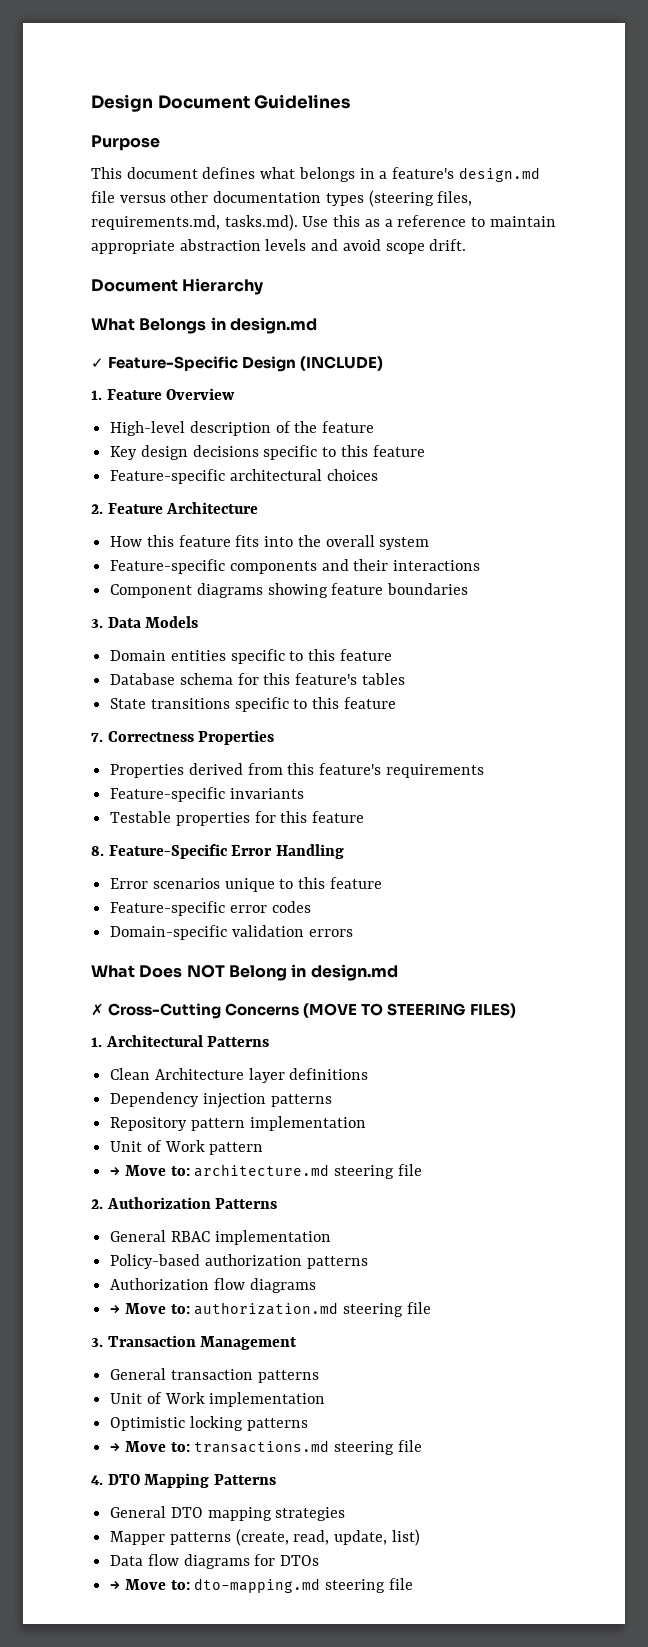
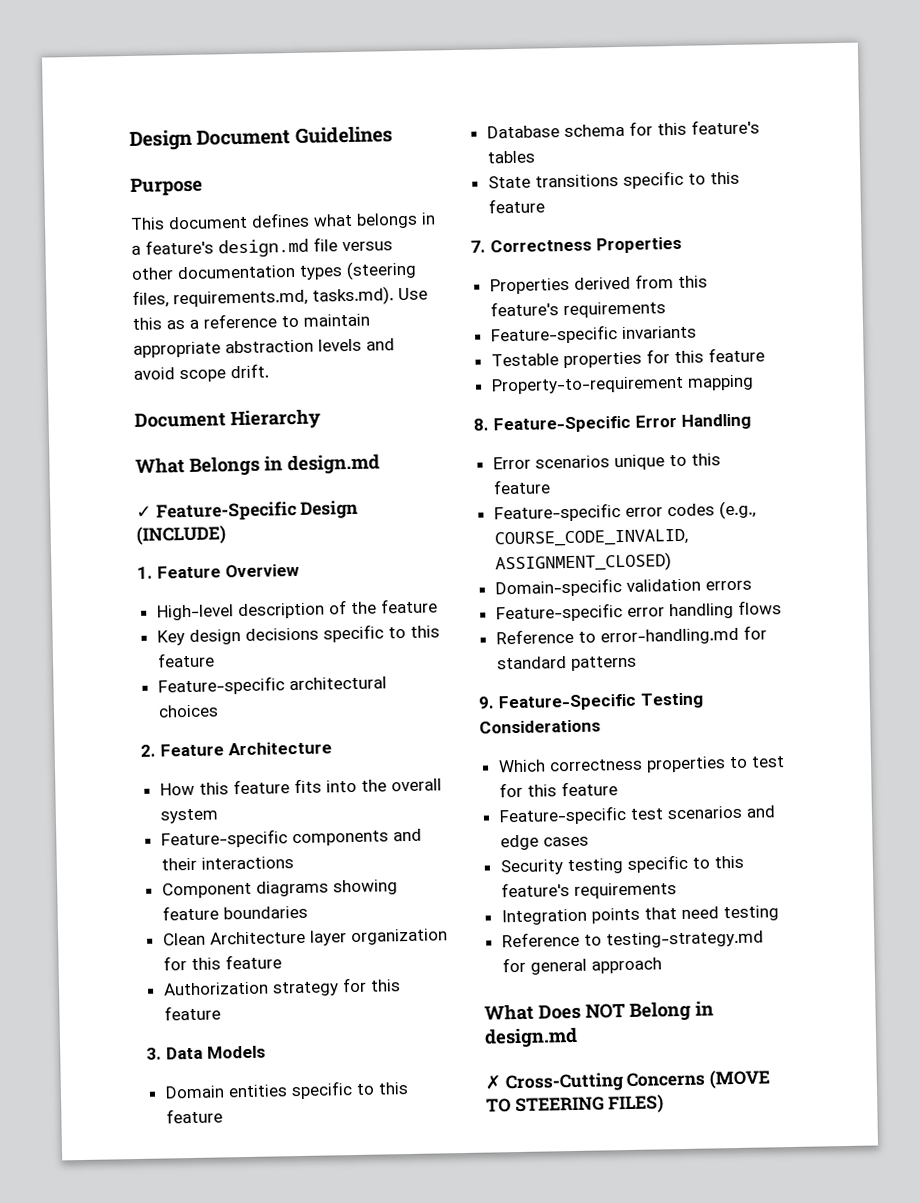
(469, 589) none -> [162,928,448,946] [162,954,282,971] [162,977,401,997] [163,1005,221,1021] // Clean Architecture layer organization for this feature // Authorization strategy for this feature
(365, 817) none -> [490,374,754,395] // Property-to-requirement mapping
(311, 907) none -> [718,500,756,520] [493,528,688,548] [494,552,672,574] (e.g., COURSE_CODE_INVALID, ASSIGNMENT_CLOSED)
(353, 933) none -> [495,600,782,623] [495,625,767,646] [496,655,637,671] [478,692,703,712] [479,719,601,734] [497,756,785,773] [498,781,618,798] [498,805,776,826] [499,834,589,851] [499,854,744,876] [500,882,677,899] [500,905,779,926] [501,930,764,949] [501,957,662,975] // Feature-specific error handling flows // Reference to error-handling.md for standard patterns // 9. Feature-Specific Testing Considerations // Which correctness properties to test for this feature // Feature-specific test scenarios and edge cases // Security testing specific to this feature's requirements // Integration points that need testing // Reference to testing-strategy.md for general approach
[91,1035,270,1047] [110,1068,369,1083] [110,1092,332,1108] [110,1116,366,1131] [110,1140,264,1155] [110,1164,422,1179] [91,1197,278,1209] [110,1230,331,1245] [110,1254,368,1269] [110,1278,316,1293] [110,1302,431,1317] [91,1335,298,1350] [110,1368,319,1383] [110,1392,326,1407] [110,1416,308,1431] [110,1440,422,1455] [91,1473,277,1488] [110,1506,346,1521] [110,1529,420,1546] [110,1554,320,1569] [110,1578,413,1593] // 1. Architectural Patterns // Clean Architecture layer definitions // Dependency injection patterns // Repository pattern implementation // Unit of Work pattern // → Move to: architecture.md steering file // 2. Authorization Patterns // General RBAC implementation // Policy-based authorization patterns // Authorization flow diagrams // → Move to: authorization.md steering file // 3. Transaction Management // General transaction patterns // Unit of Work implementation // Optimistic locking patterns // → Move to: transactions.md steering file // 4. DTO Mapping Patterns // General DTO mapping strategies // Mapper patterns (create, read, update, list) // Data flow diagrams for DTOs // → Move to: dto-mapping.md steering file -> (665, 1104) none

